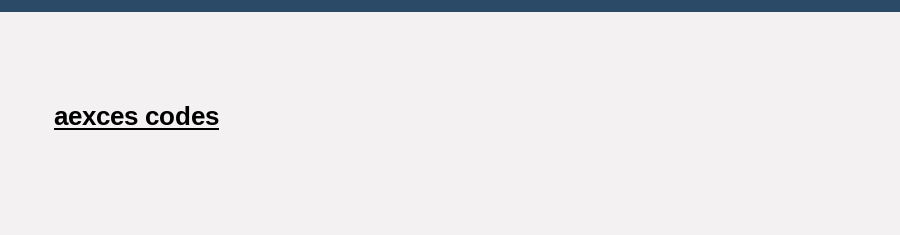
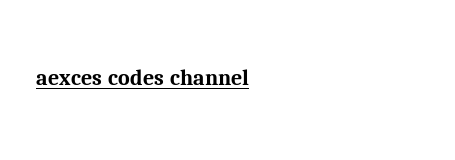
(220, 115) none -> [169,69,249,85] channel

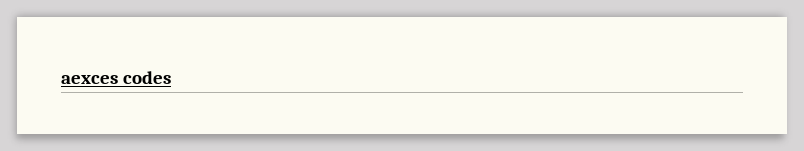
[169,69,249,85] channel -> (171, 77) none

